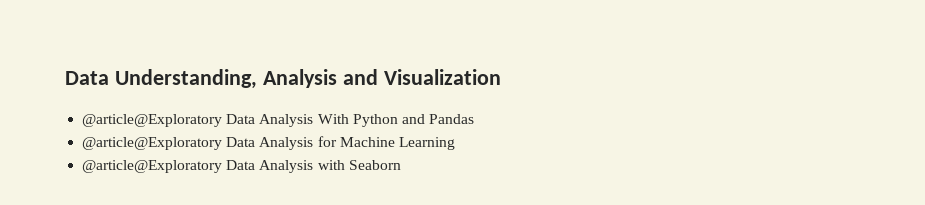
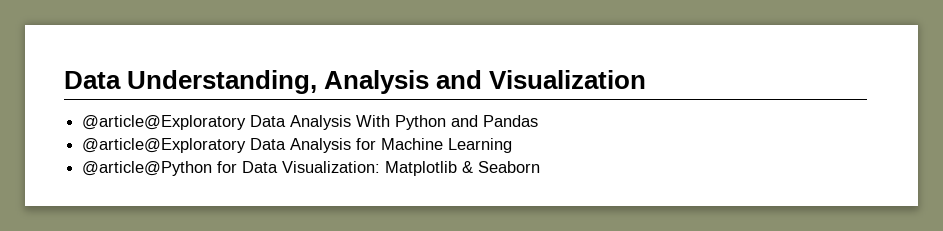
[82,160,345,173] @article@Exploratory Data Analysis with -> [82,161,474,176] @article@Python for Data Visualization: Matplotlib &

